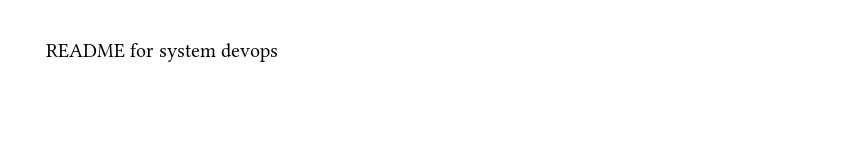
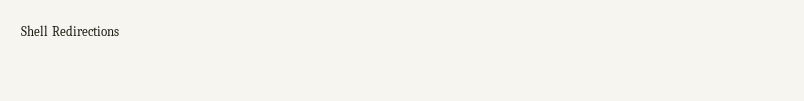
[46,43,279,62] README for system devops -> [21,25,119,36] Shell Redirections

